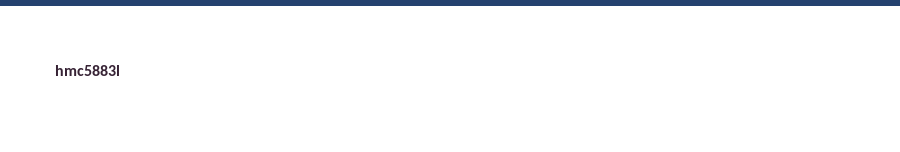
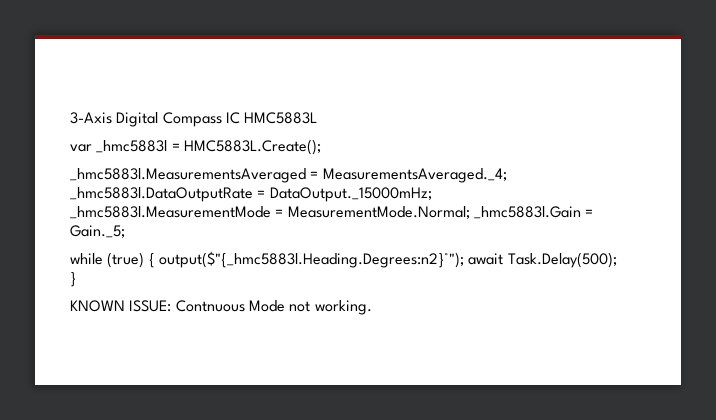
[55,65,120,76] hmc5883l -> [70,112,318,127] [70,139,321,155] [70,168,507,183] [70,187,432,202] [70,206,594,219] [70,225,125,238] [70,251,617,268] [70,272,76,287] [70,300,372,315] 3-Axis Digital Compass IC HMC5883L // var _hmc5883l = HMC5883L.Create(); // _hmc5883l.MeasurementsAveraged = MeasurementsAveraged._4; _hmc5883l.DataOutputRate = DataOutput._15000mHz; _hmc5883l.MeasurementMode = MeasurementMode.Normal; _hmc5883l.Gain = Gain._5; // while (true) { output($"{_hmc5883l.Heading.Degrees:n2}°"); await Task.Delay(500); } // KNOWN ISSUE: Contnuous Mode not working.

